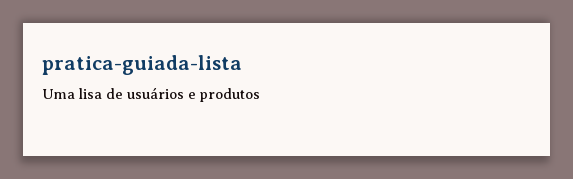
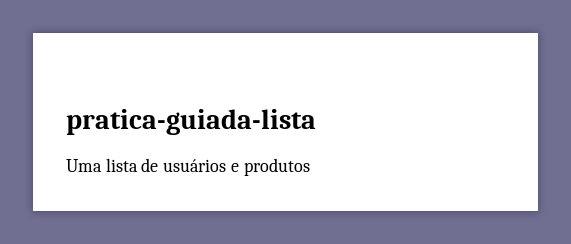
[79,88,102,99] lisa -> [105,158,138,172] lista

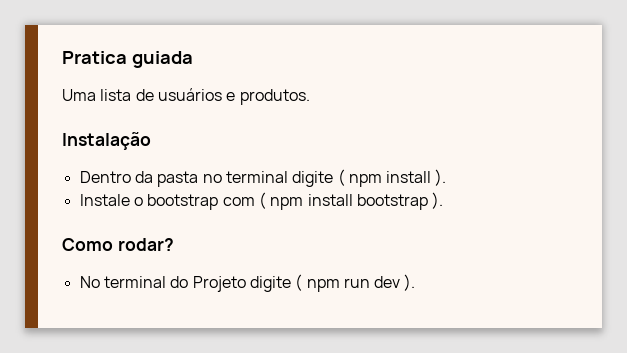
[66,109,316,135] pratica-guiada-lista -> [62,51,193,68] Pratica guiada
[243,158,310,176] produtos -> [239,89,310,105] [62,132,151,150] [79,169,447,187] [79,192,444,210] [62,238,174,251] [79,274,416,292] produtos. // Instalação // Dentro da pasta no terminal digite ( npm install ). // Instale o bootstrap com ( npm install bootstrap ). // Como rodar? // No terminal do Projeto digite ( npm run dev ).

